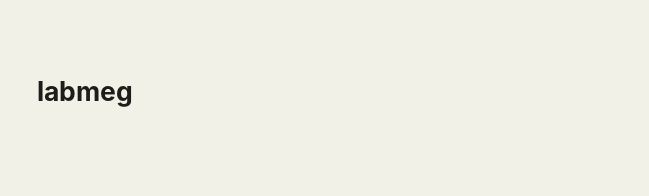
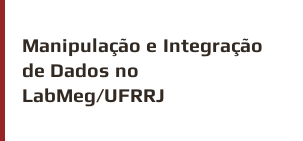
[37,81,133,107] labmeg -> [22,38,263,57] [22,63,139,78] [22,88,165,107] Manipulação e Integração de Dados no LabMeg/UFRRJ

